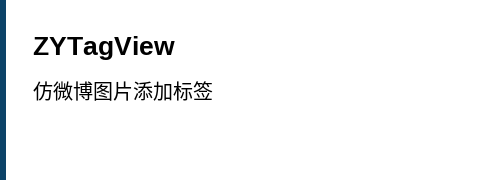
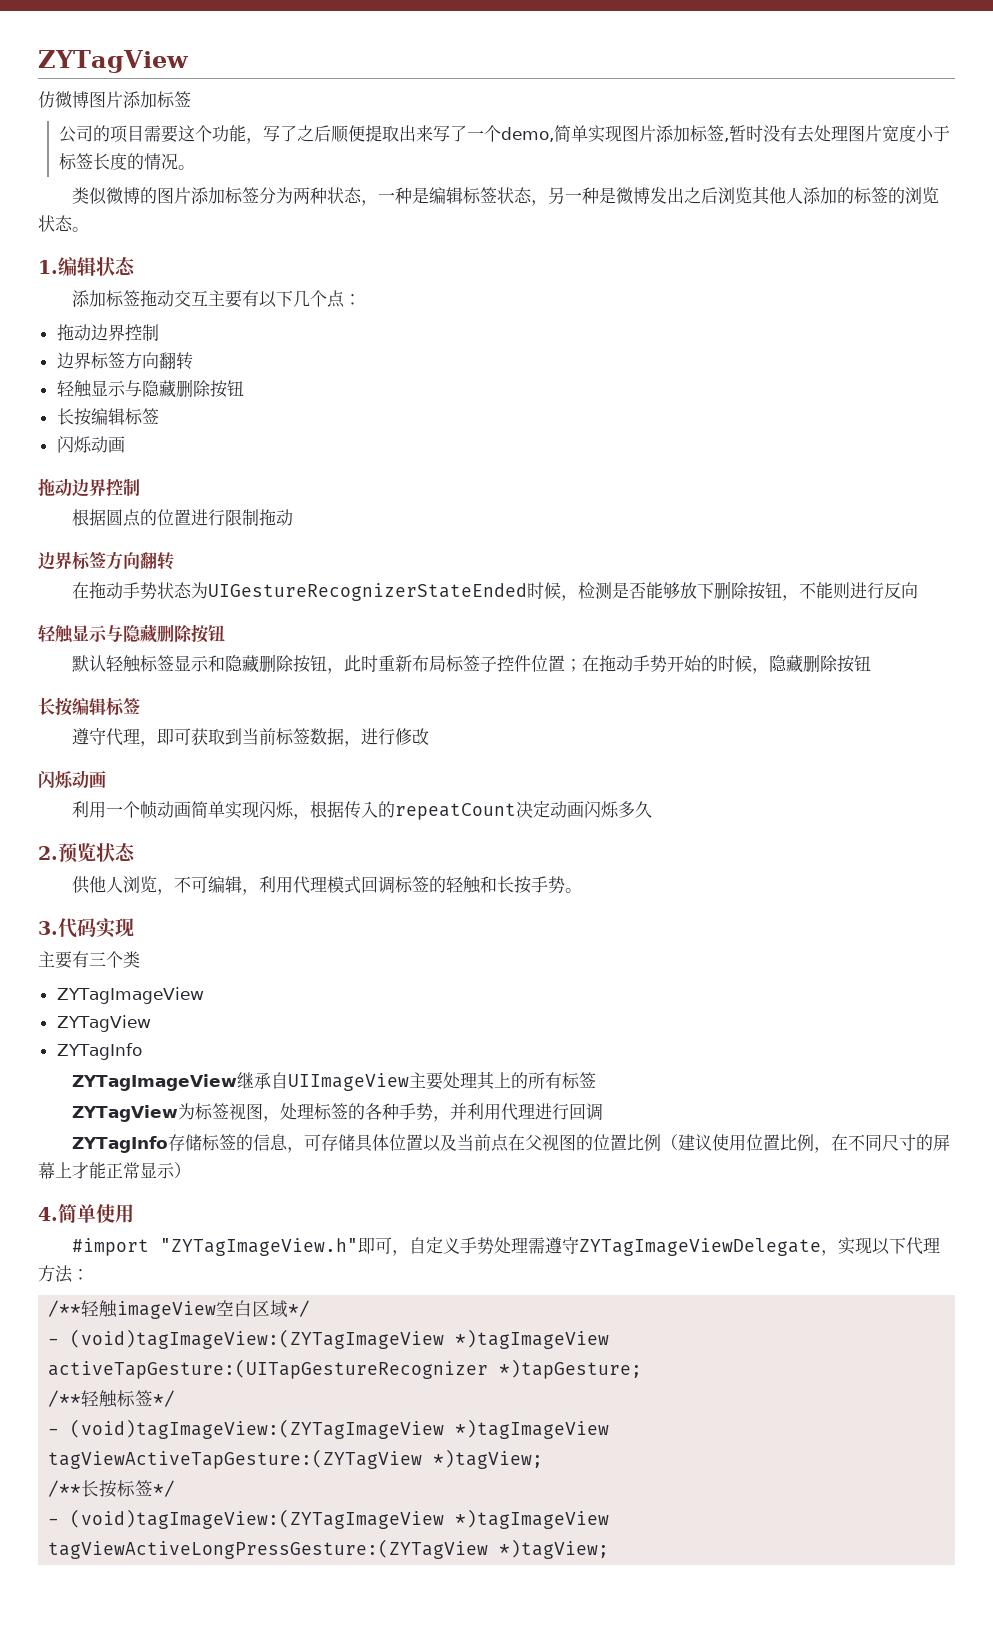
(213, 90) none -> [58,125,950,144] [58,153,195,170] [71,186,939,206] [38,215,89,232] [38,257,136,276] [71,290,361,308] [56,324,159,341] [56,352,193,370] [56,379,244,398] [56,408,159,426] [56,436,125,453] [38,478,140,497] [71,509,293,527] [38,551,174,570] [71,581,918,601] [38,624,225,644] [71,654,871,674] [38,697,140,716] [71,728,429,747] [38,770,106,789] [71,801,652,820] [38,843,136,863] [71,876,582,895] [38,918,134,938] [38,951,140,969] [56,987,204,1004] [56,1015,151,1032] [56,1043,142,1060] [71,1071,596,1091] [71,1103,603,1122] [71,1134,950,1153] [38,1162,191,1179] [38,1204,134,1223] [71,1237,940,1256] [38,1265,89,1283] [48,1300,311,1319] [48,1329,610,1349] [48,1359,643,1379] [48,1390,176,1408] [48,1419,610,1439] [48,1449,544,1469] [48,1480,176,1498] [48,1509,610,1529] [48,1539,610,1559] // 公司的项目需要这个功能，写了之后顺便提取出来写了一个demo,简单实现图片添加标签,暂时没有去处理图片宽度小于标签长度的情况。 // 类似微博的图片添加标签分为两种状态，一种是编辑标签状态，另一种是微博发出之后浏览其他人添加的标签的浏览状态。 // 1.编辑状态 // 添加标签拖动交互主要有以下几个点： // 拖动边界控制 // 边界标签方向翻转 // 轻触显示与隐藏删除按钮 // 长按编辑标签 // 闪烁动画 // 拖动边界控制 // 根据圆点的位置进行限制拖动 // 边界标签方向翻转 // 在拖动手势状态为UIGestureRecognizerStateEnded时候，检测是否能够放下删除按钮，不能则进行反向 // 轻触显示与隐藏删除按钮 // 默认轻触标签显示和隐藏删除按钮，此时重新布局标签子控件位置；在拖动手势开始的时候，隐藏删除按钮 // 长按编辑标签 // 遵守代理，即可获取到当前标签数据，进行修改 // 闪烁动画 // 利用一个帧动画简单实现闪烁，根据传入的repeatCount决定动画闪烁多久 // 2.预览状态 // 供他人浏览，不可编辑，利用代理模式回调标签的轻触和长按手势。 // 3.代码实现 // 主要有三个类 // ZYTagImageView // ZYTagView // ZYTagInfo // ZYTagImageView继承自UIImageView主要处理其上的所有标签 // ZYTagView为标签视图，处理标签的各种手势，并利用代理进行回调 // ZYTagInfo存储标签的信息，可存储具体位置以及当前点在父视图的位置比例（建议使用位置比例，在不同尺寸的屏幕上才能正常显示） // 4.简单使用 // #import "ZYTagImageView.h"即可，自定义手势处理需遵守ZYTagImageViewDelegate，实现以下代理方法： // /**轻触imageView空白区域*/ // - (void)tagImageView:(ZYTagImageView *)tagImageView activeTapGesture:(UITapGestureRecognizer *)tapGesture; // /**轻触标签*/ // - (void)tagImageView:(ZYTagImageView *)tagImageView tagViewActiveTapGesture:(ZYTagView *)tagView; // /**长按标签*/ // - (void)tagImageView:(ZYTagImageView *)tagImageView tagViewActiveLongPressGesture:(ZYTagView *)tagView;

